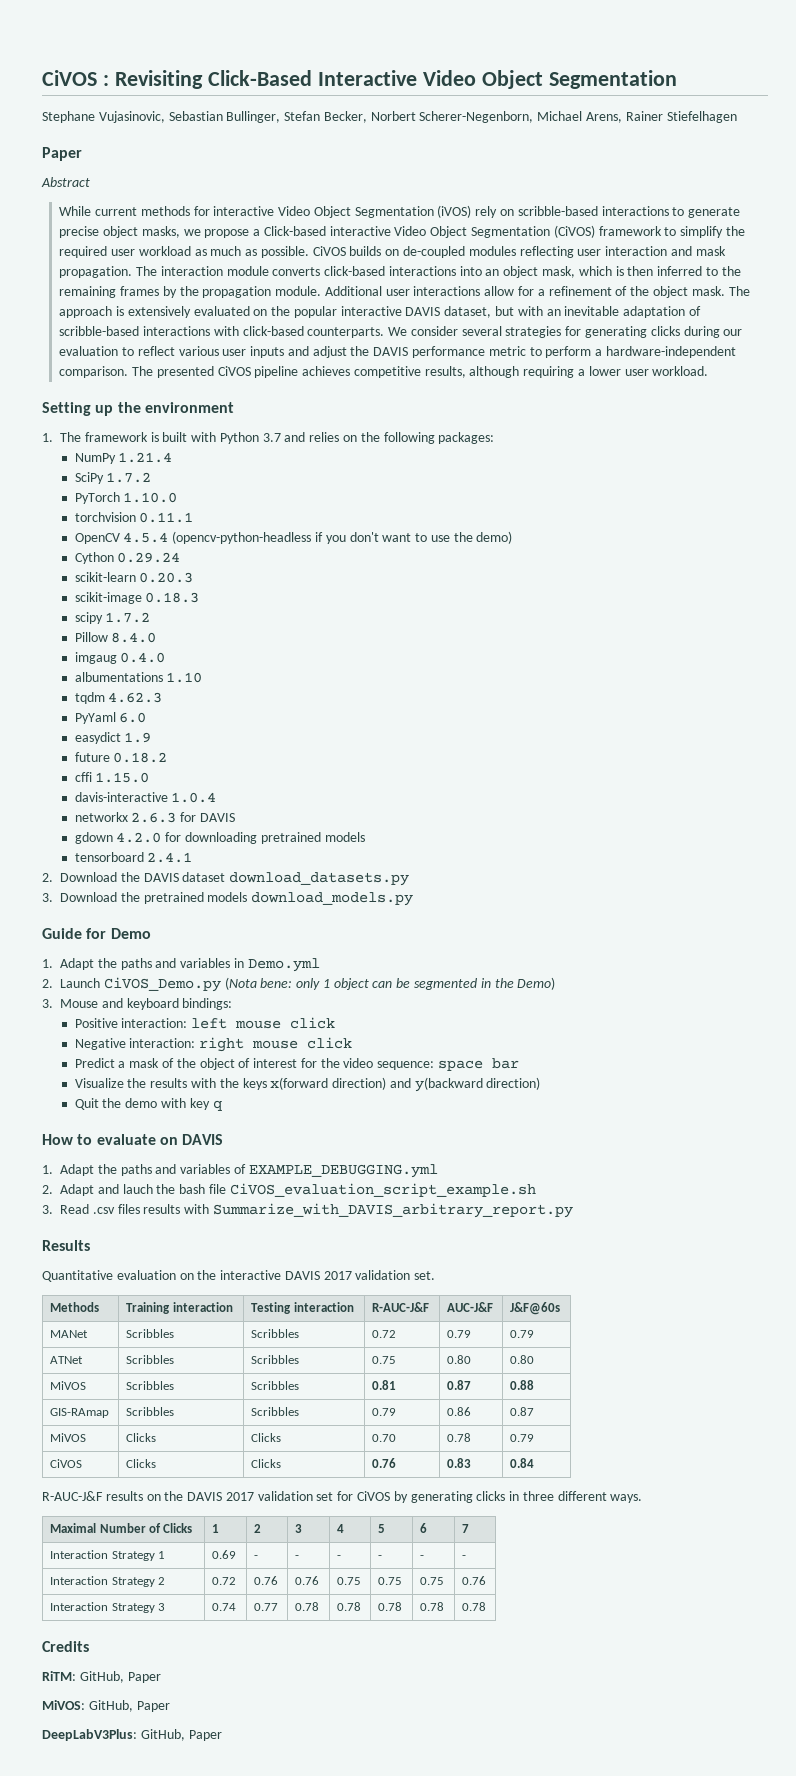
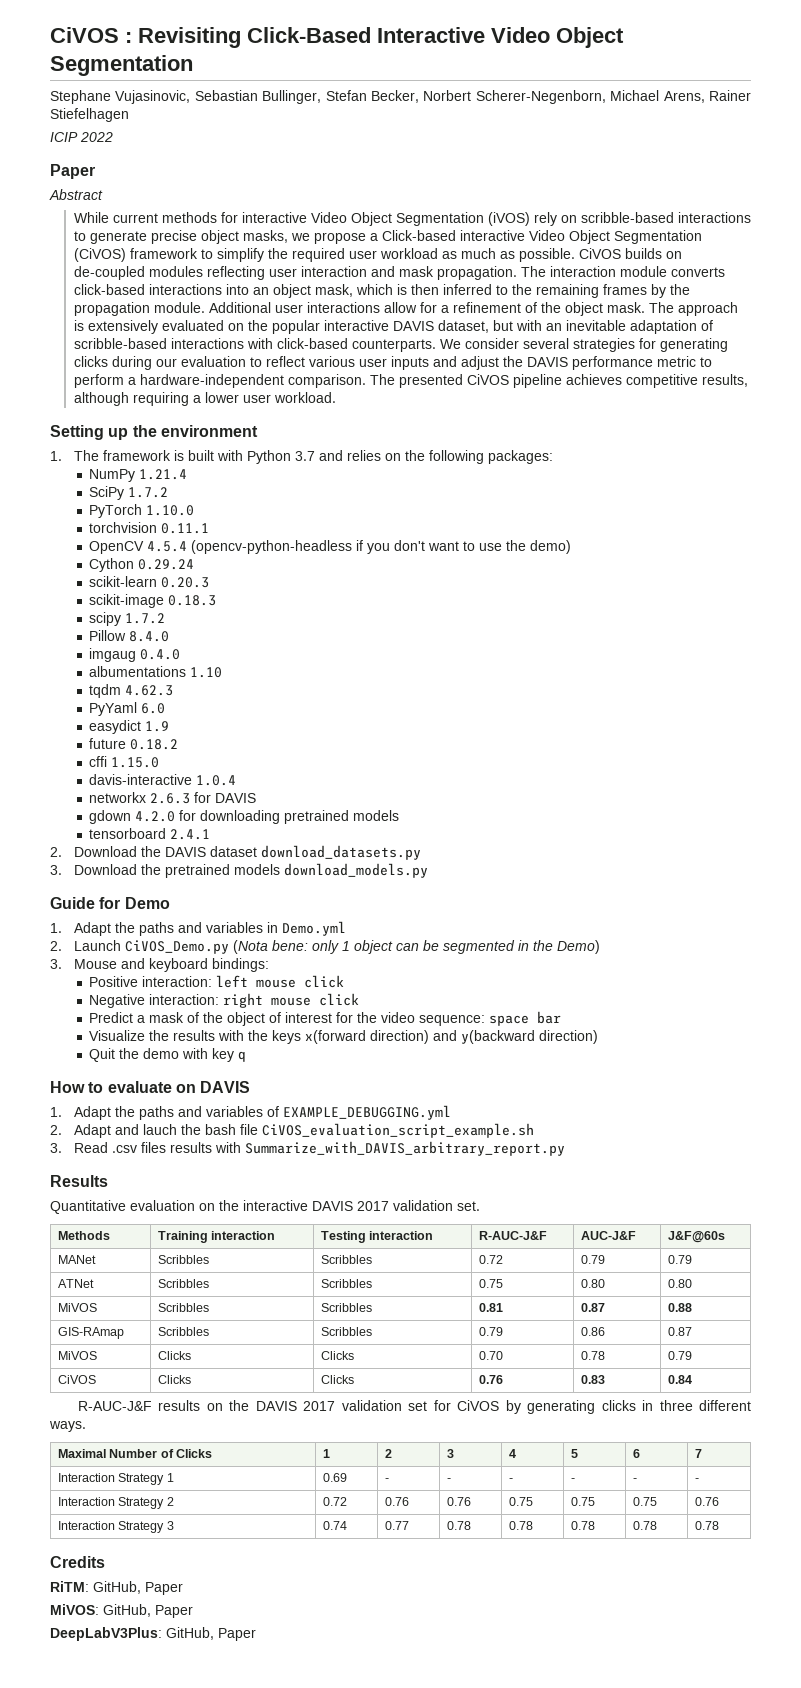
(737, 117) none -> [50,132,113,142] // ICIP 2022

